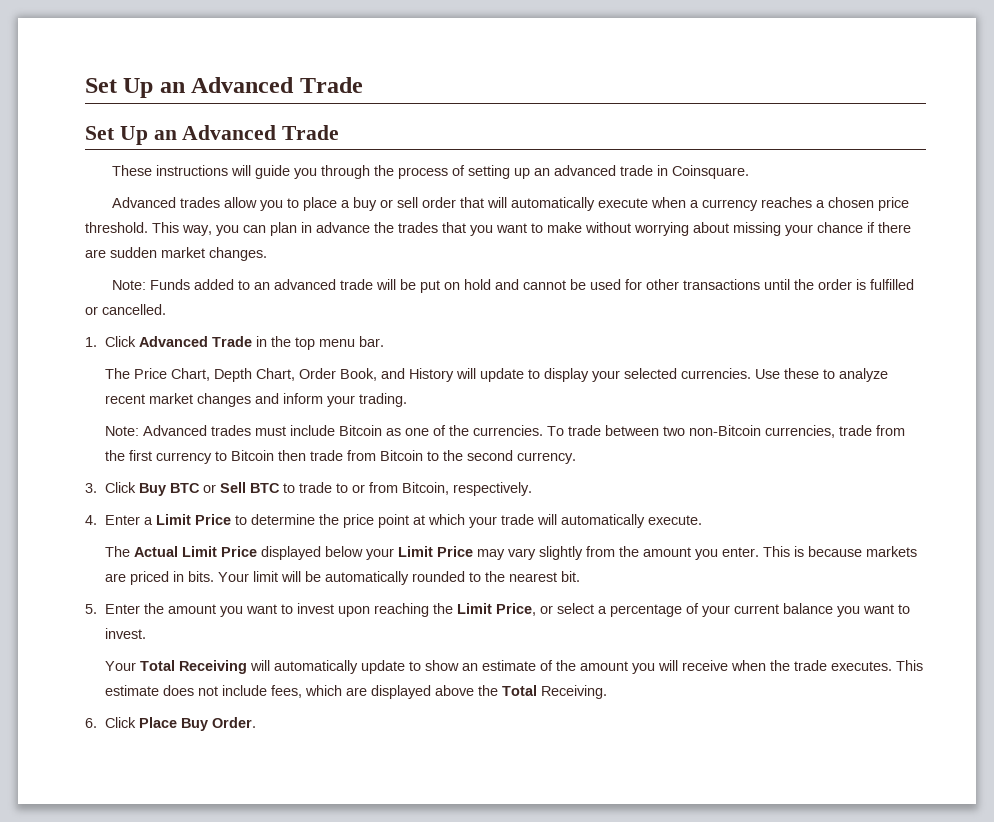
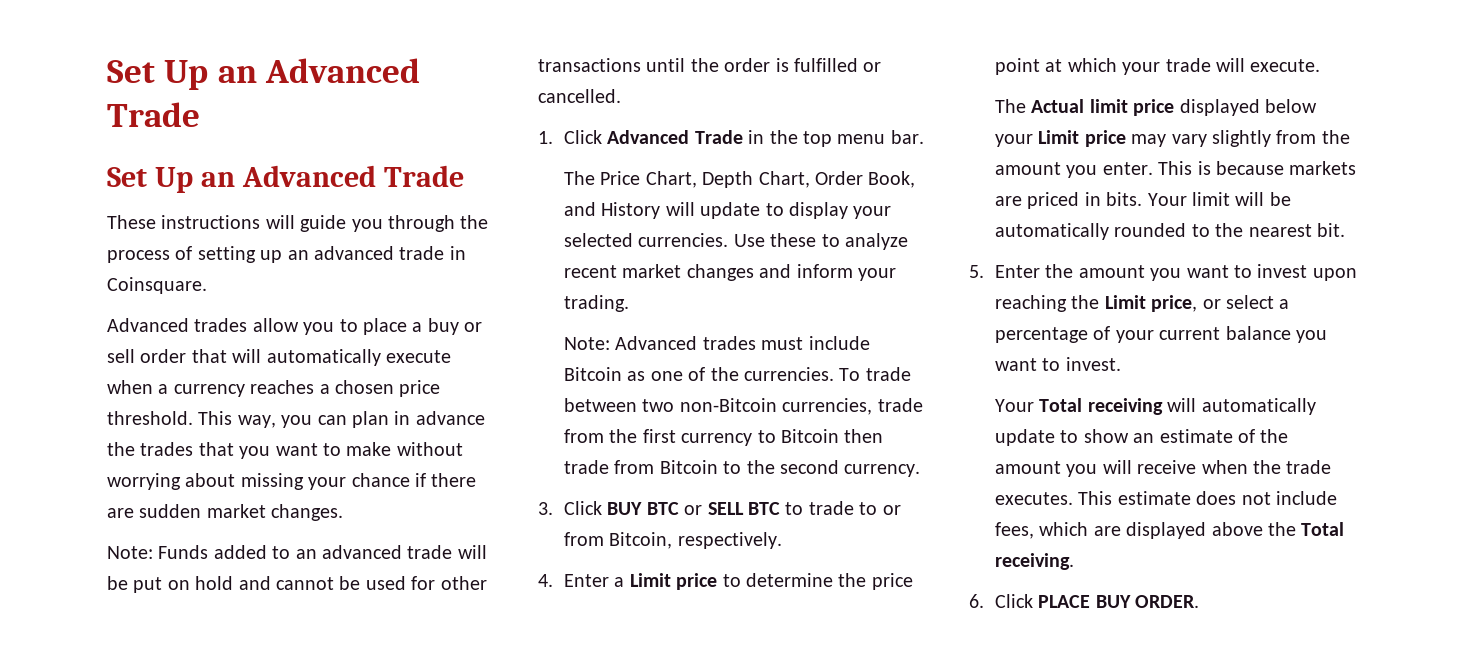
[139,483,167,496] Buy -> [607,502,643,515] BUY
[220,482,247,493] Sell -> [707,502,744,515] SELL
[195,514,232,525] Price -> [676,573,718,590] price
[561,514,646,528] automatically -> (1246, 65) none
[182,546,258,557] Limit Price -> [1089,99,1175,116] limit price
[437,546,474,557] Price -> [1084,130,1126,147] price
[496,603,537,616] Price, -> [1151,295,1198,312] price,
[179,660,248,674] Receiving -> [1087,398,1163,415] receiving
[541,685,608,699] Receiving. -> [995,553,1075,570] receiving.
[139,717,257,731] Place Buy Order. -> [1038,595,1200,608] PLACE BUY ORDER.

